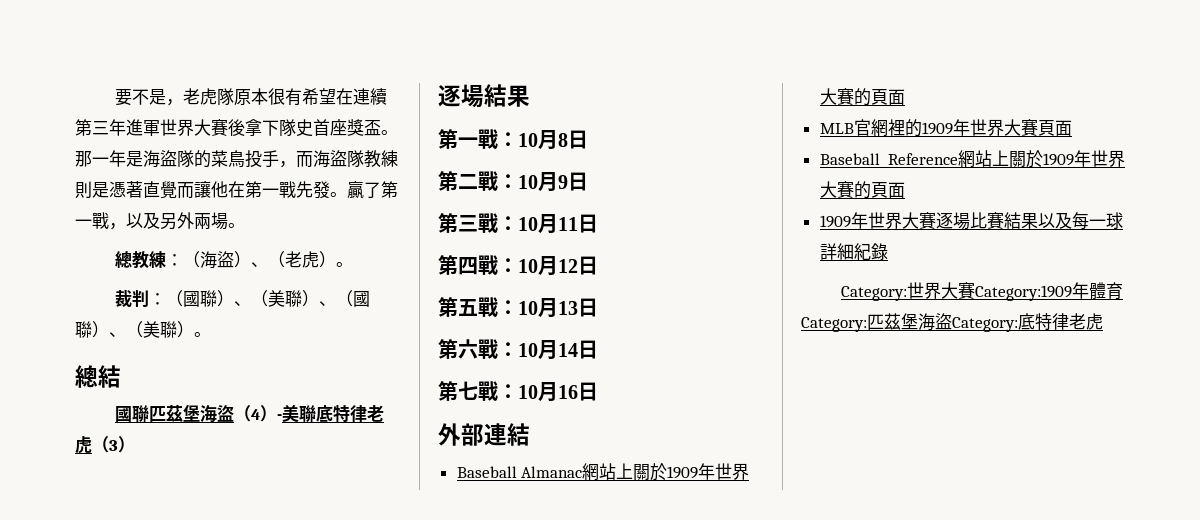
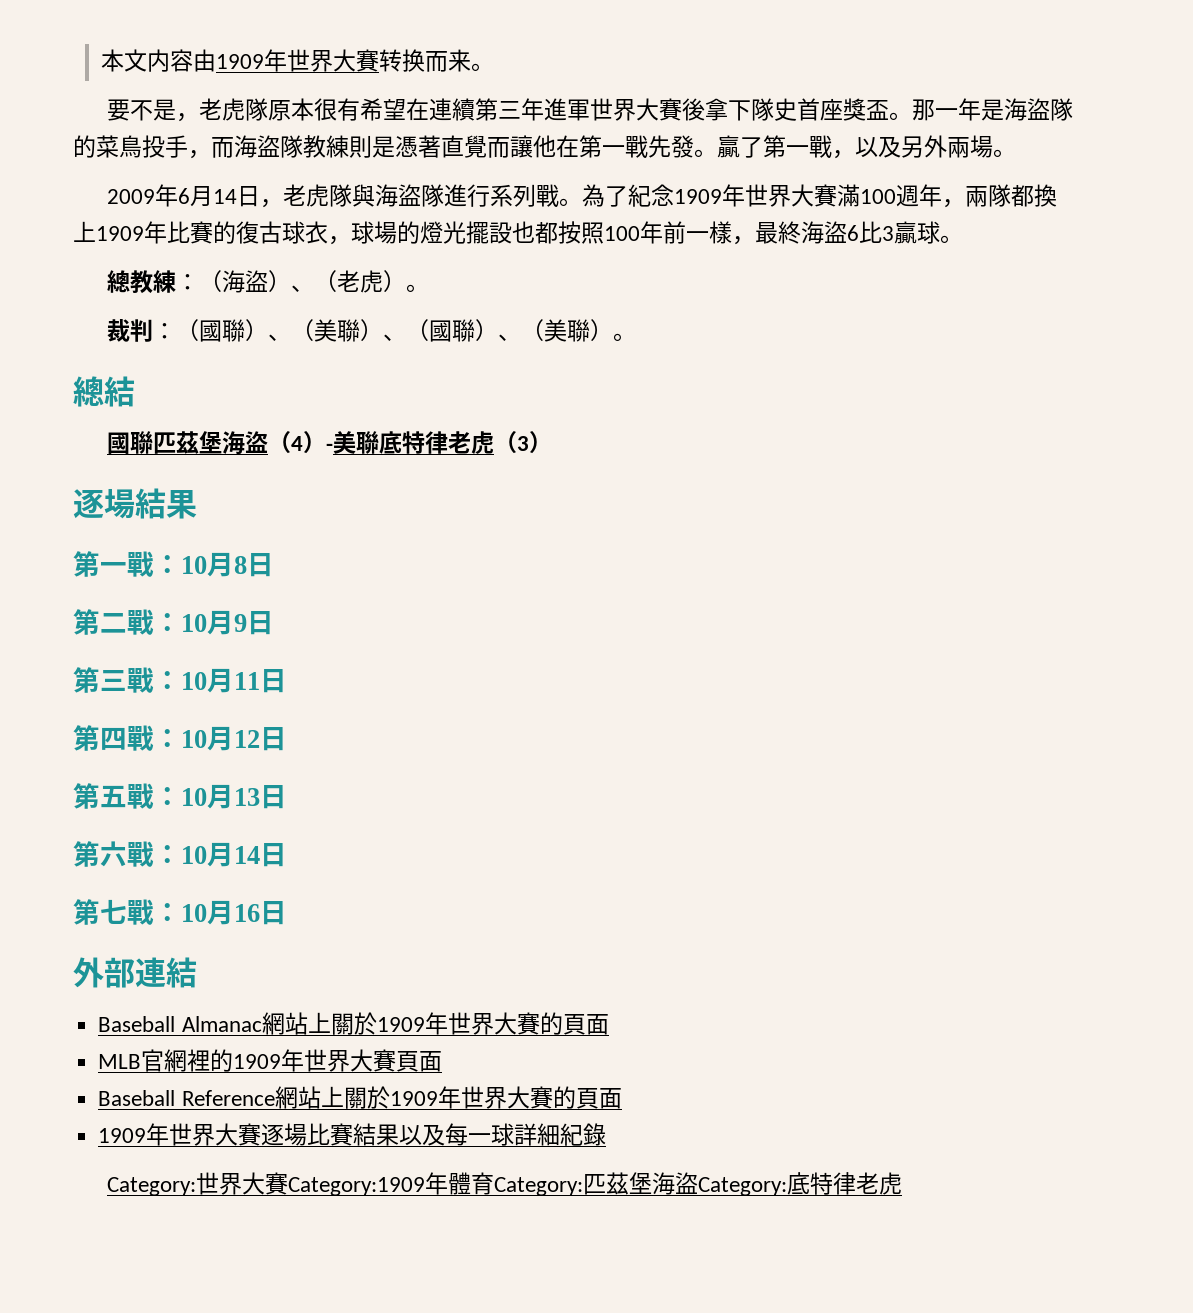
(114, 97) none -> [101,49,495,72] 本文内容由1909年世界大賽转换而来。 //
(245, 225) none -> [107,184,1058,208] [73,221,963,245] // 2009年6月14日，老虎隊與海盜隊進行系列戰。為了紀念1909年世界大賽滿100週年，兩隊都換上1909年比賽的復古球衣，球場的燈光擺設也都按照100年前一樣，最終海盜6比3贏球。

